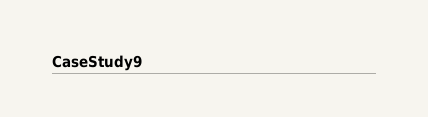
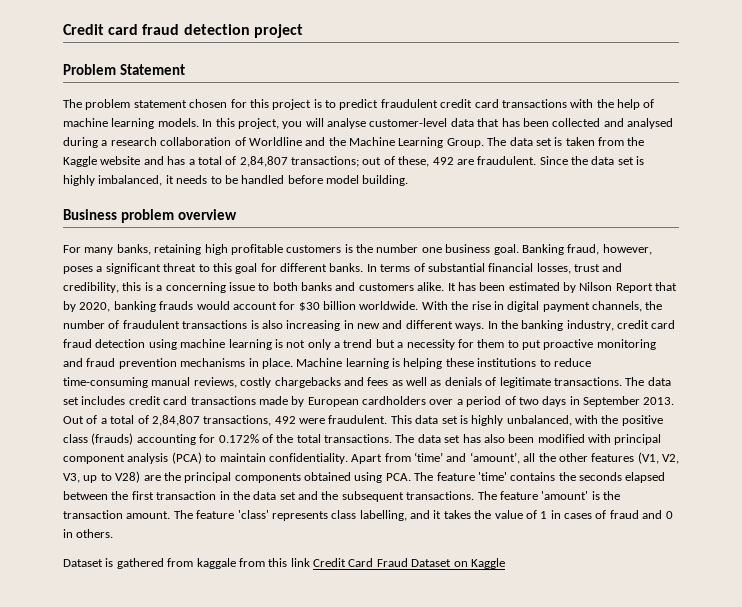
[52,55,142,71] CaseStudy9 -> [63,24,303,38] [63,64,185,75] [63,99,655,110] [63,118,673,129] [63,137,645,148] [63,156,645,167] [63,175,409,186] [63,209,237,223] [63,244,652,255] [63,263,623,274] [63,282,678,293] [63,301,663,312] [63,320,676,331] [63,339,656,350] [63,358,591,369] [63,377,671,388] [63,396,675,407] [63,415,663,426] [63,433,662,445] [63,452,679,464] [63,471,666,483] [63,491,620,502] [63,510,673,521] [63,529,114,538] [63,558,505,569] Credit card fraud detection project // Problem Statement // The problem statement chosen for this project is to predict fraudulent credit card transactions with the help of machine learning models. In this project, you will analyse customer-level data that has been collected and analysed during a research collaboration of Worldline and the Machine Learning Group. The data set is taken from the Kaggle website and has a total of 2,84,807 transactions; out of these, 492 are fraudulent. Since the data set is highly imbalanced, it needs to be handled before model building. // Business problem overview // For many banks, retaining high profitable customers is the number one business goal. Banking fraud, however, poses a significant threat to this goal for different banks. In terms of substantial financial losses, trust and credibility, this is a concerning issue to both banks and customers alike. It has been estimated by Nilson Report that by 2020, banking frauds would account for $30 billion worldwide. With the rise in digital payment channels, the number of fraudulent transactions is also increasing in new and different ways. In the banking industry, credit card fraud detection using machine learning is not only a trend but a necessity for them to put proactive monitoring and fraud prevention mechanisms in place. Machine learning is helping these institutions to reduce time-consuming manual reviews, costly chargebacks and fees as well as denials of legitimate transactions. The data set includes credit card transactions made by European cardholders over a period of two days in September 2013. Out of a total of 2,84,807 transactions, 492 were fraudulent. This data set is highly unbalanced, with the positive class (frauds) accounting for 0.172% of the total transactions. The data set has also been modified with principal component analysis (PCA) to maintain confidentiality. Apart from ‘time’ and ‘amount’, all the other features (V1, V2, V3, up to V28) are the principal components obtained using PCA. The feature 'time' contains the seconds elapsed between the first transaction in the data set and the subsequent transactions. The feature 'amount' is the transaction amount. The feature 'class' represents class labelling, and it takes the value of 1 in cases of fraud and 0 in others. // Dataset is gathered from kaggale from this link Credit Card Fraud Dataset on Kaggle

